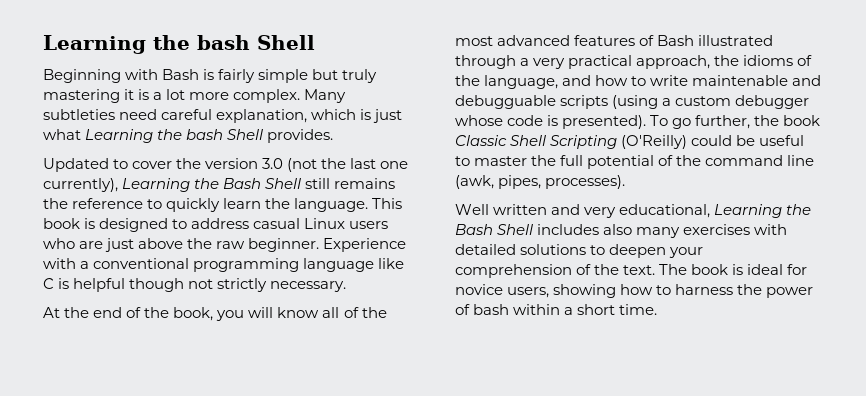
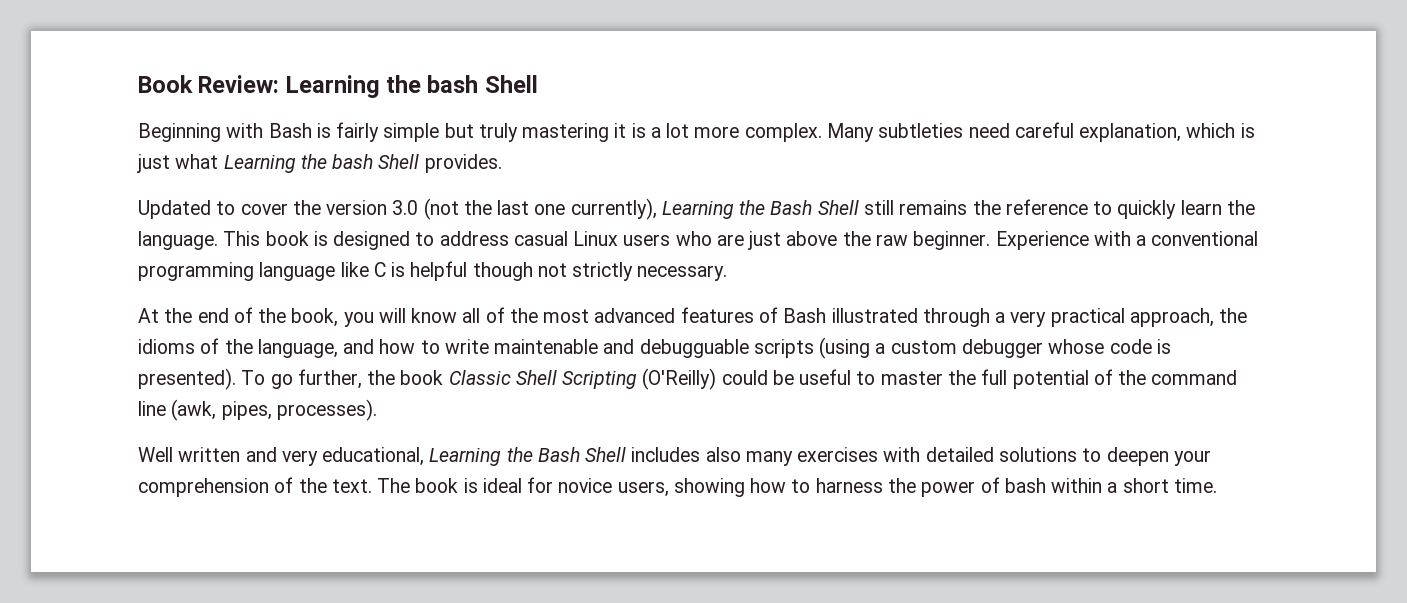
(43, 44) none -> [138,75,280,93] Book Review:

